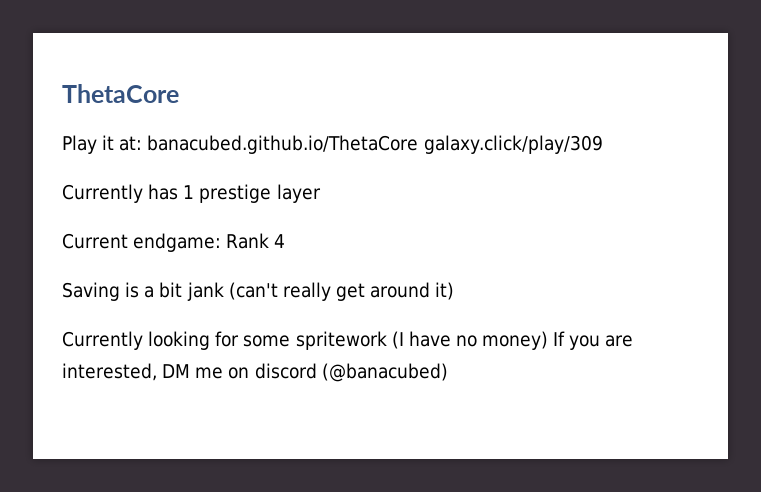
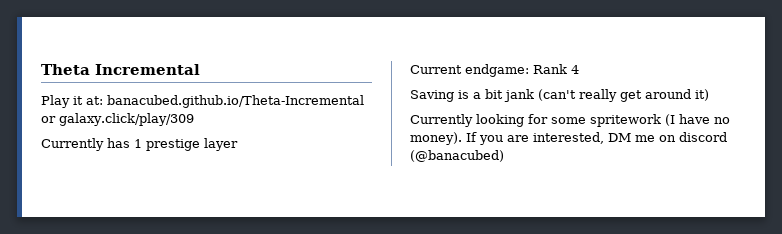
[62,84,179,103] ThetaCore -> [41,64,200,75] Theta Incremental
[147,135,419,154] banacubed.github.io/ThetaCore -> [107,95,364,108] [41,116,56,123] banacubed.github.io/Theta-Incremental or
[482,331,549,350] money) -> [410,132,462,145] money).

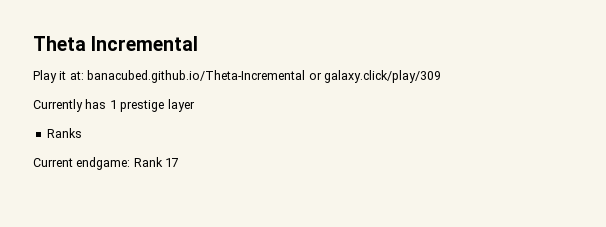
(238, 144) none -> [46,128,82,138] // Ranks
[571,65,579,74] [410,89,709,102] [410,114,730,127] [410,132,727,145] [410,150,504,162] 4 // Saving is a bit jank (can't really get around it) // Currently looking for some spritework (I have no money). If you are interested, DM me on discord (@banacubed) -> [165,158,180,167] 17

